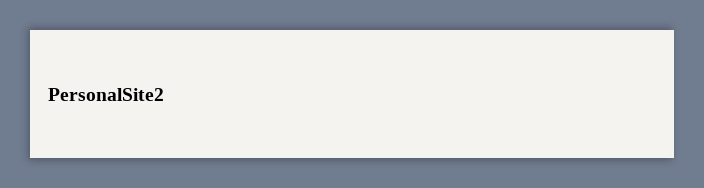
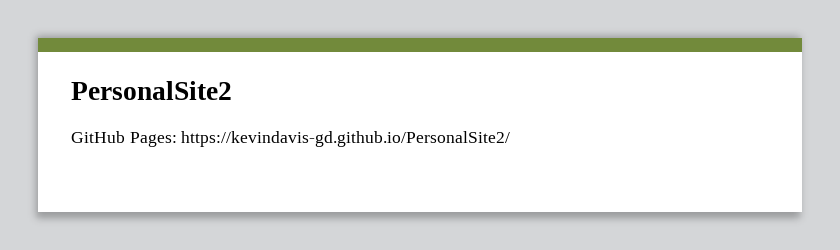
(164, 94) none -> [71,131,511,147] // GitHub Pages: https://kevindavis-gd.github.io/PersonalSite2/

